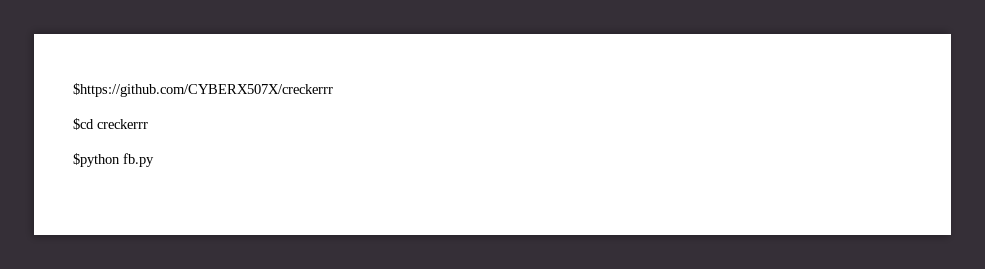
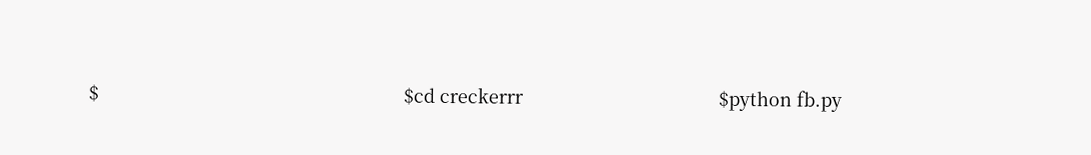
[73,83,333,97] $https://github.com/CYBERX507X/creckerrr -> [88,84,99,102] $

